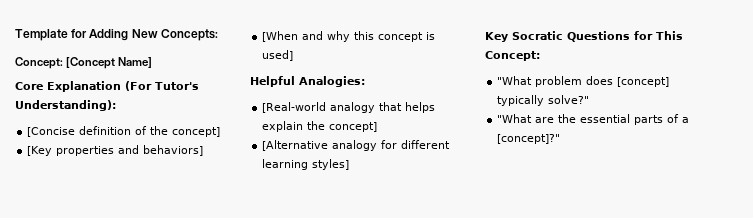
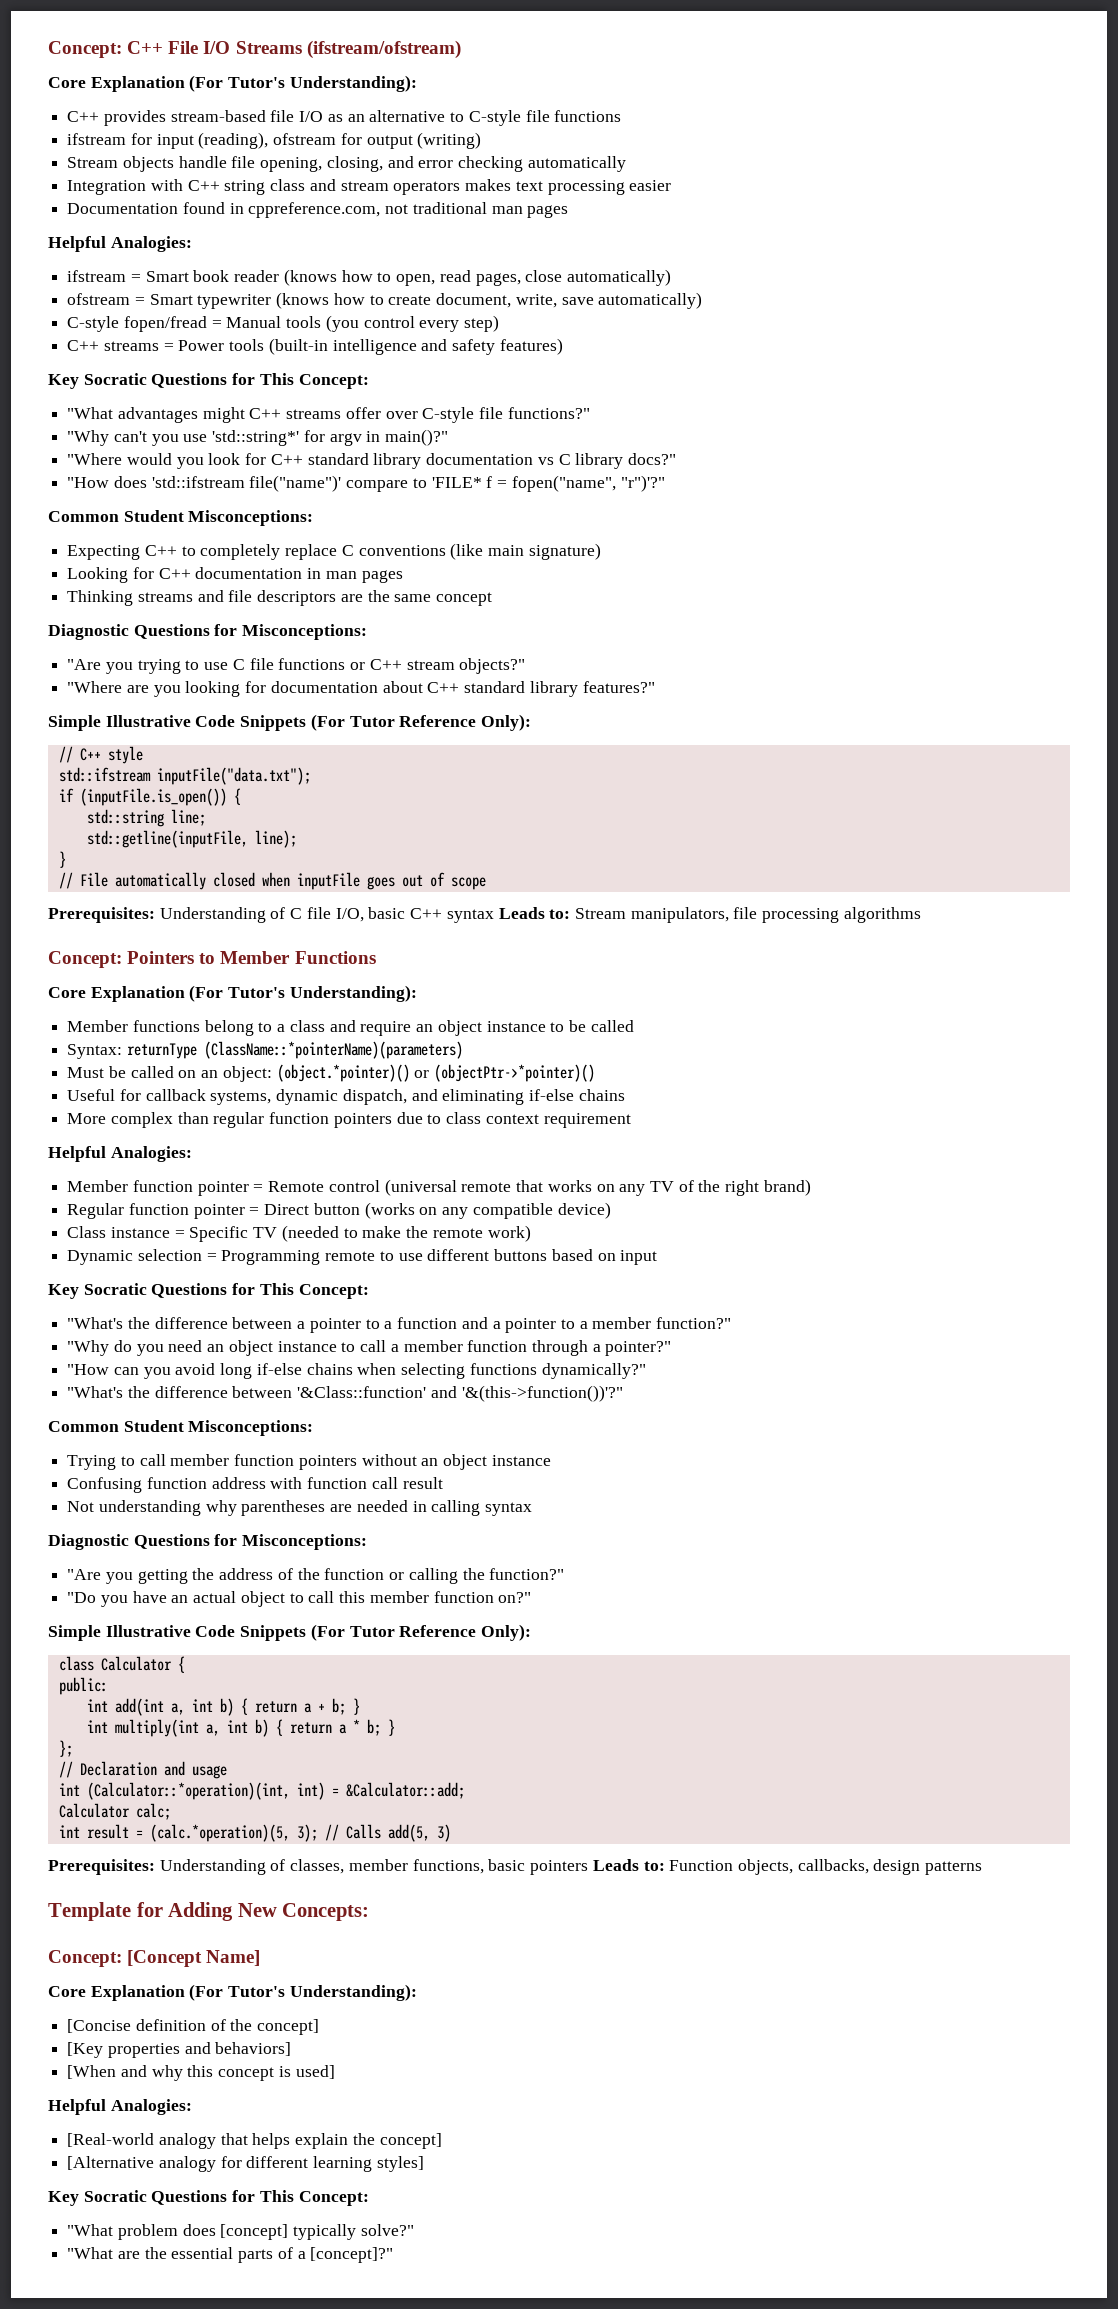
(15, 35) none -> [48,40,461,59] [48,75,417,92] [67,110,622,126] [67,132,482,149] [67,156,626,172] [67,179,672,195] [67,202,569,218] [48,236,192,252] [67,269,671,286] [67,292,703,309] [67,315,500,332] [67,338,563,355] [48,373,369,389] [67,407,590,423] [67,429,449,446] [67,453,676,469] [67,475,665,492] [48,510,314,526] [67,543,601,560] [67,567,403,583] [67,590,493,606] [48,624,368,640] [67,658,526,674] [67,681,655,697] [48,714,532,731] [58,746,143,764] [58,767,311,785] [58,788,241,806] [86,809,206,827] [86,830,297,848] [58,851,66,868] [58,872,486,890] [48,907,921,923] [48,951,376,968] [48,985,417,1002] [67,1020,634,1036] [67,1041,463,1059] [67,1064,596,1082] [67,1089,625,1105] [67,1112,631,1128] [48,1146,192,1162] [67,1179,811,1196] [67,1202,611,1219] [67,1225,531,1242] [67,1249,658,1265] [48,1283,369,1299] [67,1317,732,1333] [67,1340,672,1356] [67,1363,646,1379] [67,1385,623,1402] [48,1420,314,1436] [67,1454,551,1470] [67,1477,443,1493] [67,1500,533,1516] [48,1534,368,1550] [67,1568,565,1584] [67,1591,532,1607] [48,1624,532,1641] [58,1656,185,1673] [58,1677,108,1695] [86,1698,360,1716] [86,1719,395,1737] [58,1740,73,1757] [58,1761,227,1779] [58,1782,465,1800] [58,1803,171,1820] [58,1824,451,1842] [48,1859,983,1875] Concept: C++ File I/O Streams (ifstream/ofstream) // Core Explanation (For Tutor's Understanding): // C++ provides stream-based file I/O as an alternative to C-style file functions // ifstream for input (reading), ofstream for output (writing) // Stream objects handle file opening, closing, and error checking automatically // Integration with C++ string class and stream operators makes text processing easier // Documentation found in cppreference.com, not traditional man pages // Helpful Analogies: // ifstream = Smart book reader (knows how to open, read pages, close automatically) // ofstream = Smart typewriter (knows how to create document, write, save automatically) // C-style fopen/fread = Manual tools (you control every step) // C++ streams = Power tools (built-in intelligence and safety features) // Key Socratic Questions for This Concept: // "What advantages might C++ streams offer over C-style file functions?" // "Why can't you use 'std::string*' for argv in main()?" // "Where would you look for C++ standard library documentation vs C library docs?" // "How does 'std::ifstream file("name")' compare to 'FILE* f = fopen("name", "r")'?" // Common Student Misconceptions: // Expecting C++ to completely replace C conventions (like main signature) // Looking for C++ documentation in man pages // Thinking streams and file descriptors are the same concept // Diagnostic Questions for Misconceptions: // "Are you trying to use C file functions or C++ stream objects?" // "Where are you looking for documentation about C++ standard library features?" // Simple Illustrative Code Snippets (For Tutor Reference Only): // // C++ style // std::ifstream inputFile("data.txt"); // if (inputFile.is_open()) { // std::string line; // std::getline(inputFile, line); // } // // File automatically closed when inputFile goes out of scope // Prerequisites: Understanding of C file I/O, basic C++ syntax Leads to: Stream manipulators, file processing algorithms // Concept: Pointers to Member Functions // Core Explanation (For Tutor's Understanding): // Member functions belong to a class and require an object instance to be called // Syntax: returnType (ClassName::*pointerName)(parameters) // Must be called on an object: (object.*pointer)() or (objectPtr->*pointer)() // Useful for callback systems, dynamic dispatch, and eliminating if-else chains // More complex than regular function pointers due to class context requirement // Helpful Analogies: // Member function pointer = Remote control (universal remote that works on any TV of the right brand) // Regular function pointer = Direct button (works on any compatible device) // Class instance = Specific TV (needed to make the remote work) // Dynamic selection = Programming remote to use different buttons based on input // Key Socratic Questions for This Concept: // "What's the difference between a pointer to a function and a pointer to a member function?" // "Why do you need an object instance to call a member function through a pointer?" // "How can you avoid long if-else chains when selecting functions dynamically?" // "What's the difference between '&Class::function' and '&(this->function())'?" // Common Student Misconceptions: // Trying to call member function pointers without an object instance // Confusing function address with function call result // Not understanding why parentheses are needed in calling syntax // Diagnostic Questions for Misconceptions: // "Are you getting the address of the function or calling the function?" // "Do you have an actual object to call this member function on?" // Simple Illustrative Code Snippets (For Tutor Reference Only): // class Calculator { // public: // int add(int a, int b) { return a + b; } // int multiply(int a, int b) { return a * b; } // }; // // Declaration and usage // int (Calculator::*operation)(int, int) = &Calculator::add; // Calculator calc; // int result = (calc.*operation)(5, 3); // Calls add(5, 3) // Prerequisites: Understanding of classes, member functions, basic pointers Leads to: Function objects, callbacks, design patterns //

